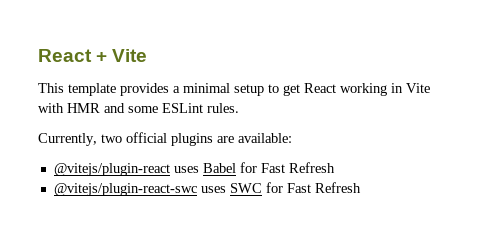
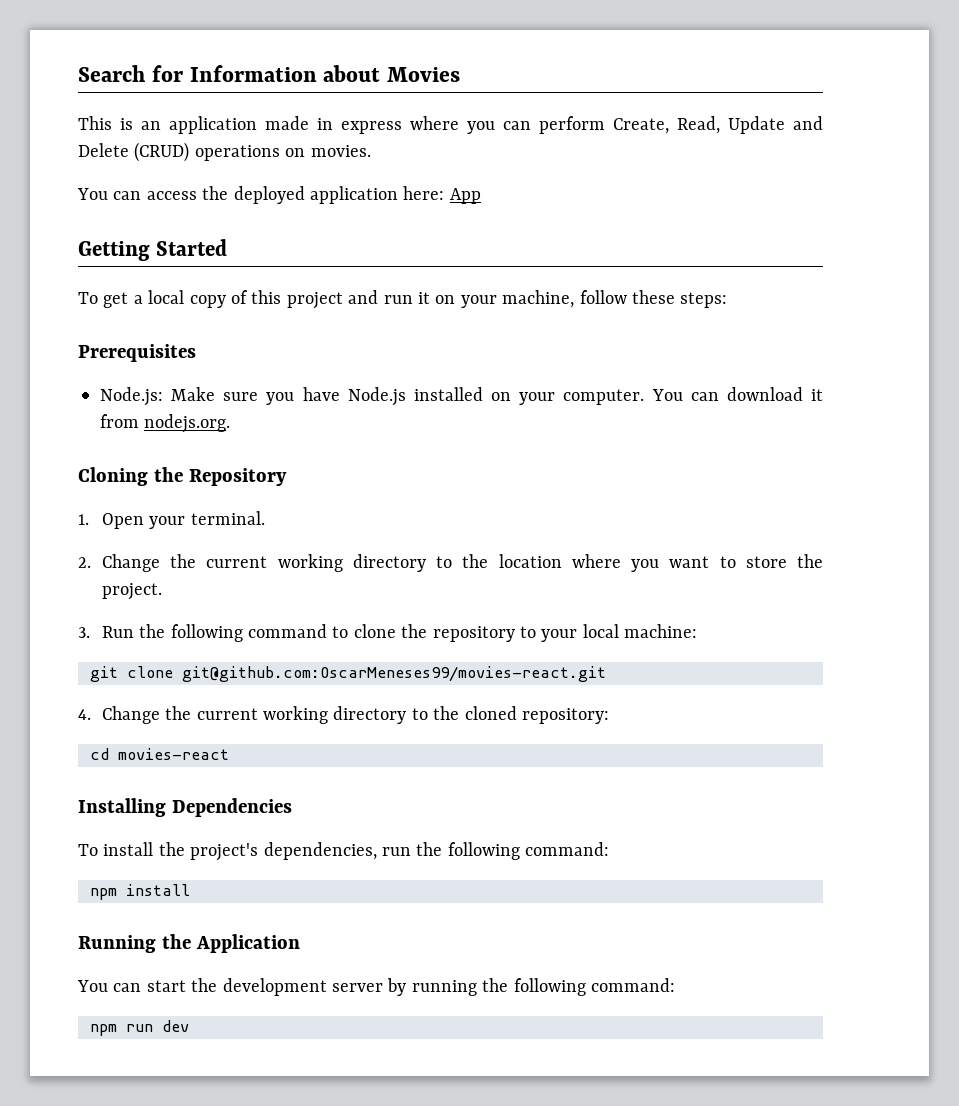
[38,49,148,62] [38,83,430,96] [38,103,239,113] [38,132,292,146] [53,162,335,176] [53,182,361,196] React + Vite // This template provides a minimal setup to get React working in Vite with HMR and some ESLint rules. // Currently, two official plugins are available: // @vitejs/plugin-react uses Babel for Fast Refresh // @vitejs/plugin-react-swc uses SWC for Fast Refresh -> [78,65,460,82] [78,116,823,134] [78,142,371,162] [77,186,481,204] [78,239,228,261] [78,290,728,309] [78,344,196,362] [100,387,823,406] [100,414,231,433] [78,467,287,486] [78,511,265,529] [78,554,823,572] [101,583,162,600] [78,624,698,642] [90,666,606,682] [78,706,610,724] [90,748,229,760] [78,798,292,817] [78,842,610,861] [90,884,190,900] [78,934,300,953] [77,978,675,996] [90,1020,189,1036] Search for Information about Movies // This is an application made in express where you can perform Create, Read, Update and Delete (CRUD) operations on movies. // You can access the deployed application here: App // Getting Started // To get a local copy of this project and run it on your machine, follow these steps: // Prerequisites // Node.js: Make sure you have Node.js installed on your computer. You can download it from nodejs.org. // Cloning the Repository // 1. Open your terminal. // 2. Change the current working directory to the location where you want to store the project. // 3. Run the following command to clone the repository to your local machine: // git clone git@github.com:OscarMeneses99/movies-react.git // 4. Change the current working directory to the cloned repository: // cd movies-react // Installing Dependencies // To install the project's dependencies, run the following command: // npm install // Running the Application // You can start the development server by running the following command: // npm run dev

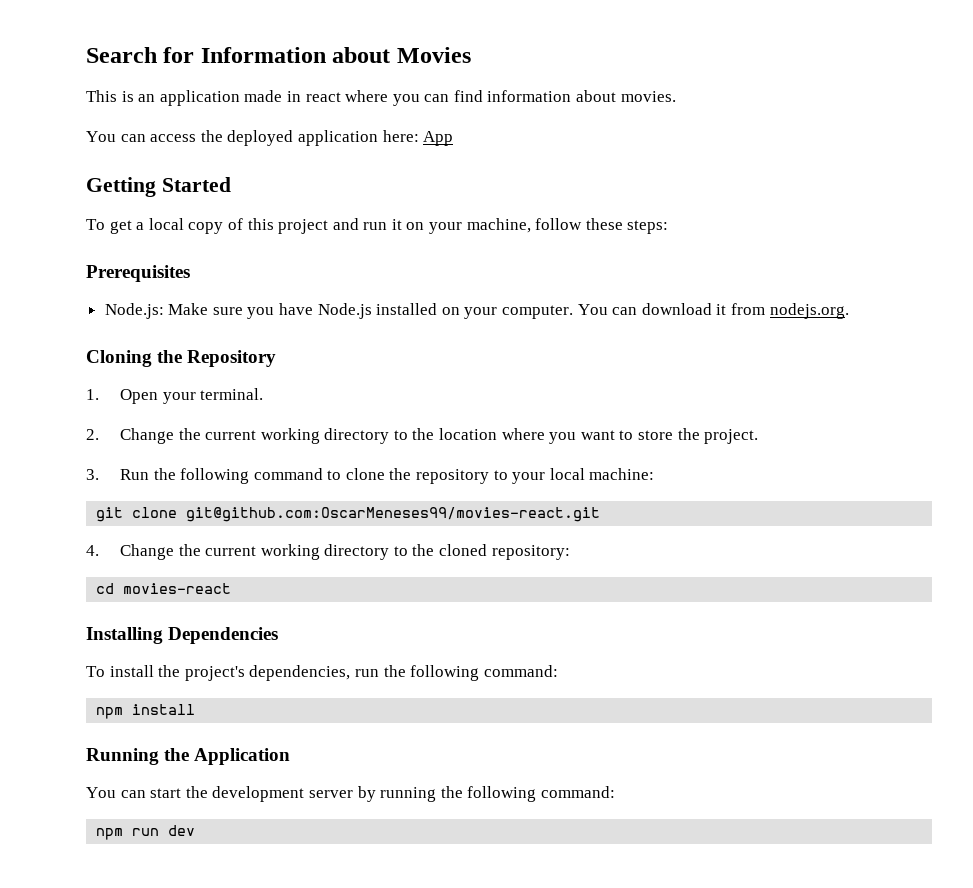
[341,121,402,134] express -> [305,92,341,102] react
[539,116,823,134] [78,142,306,162] perform Create, Read, Update and Delete (CRUD) operations on -> [453,90,617,102] find information about

